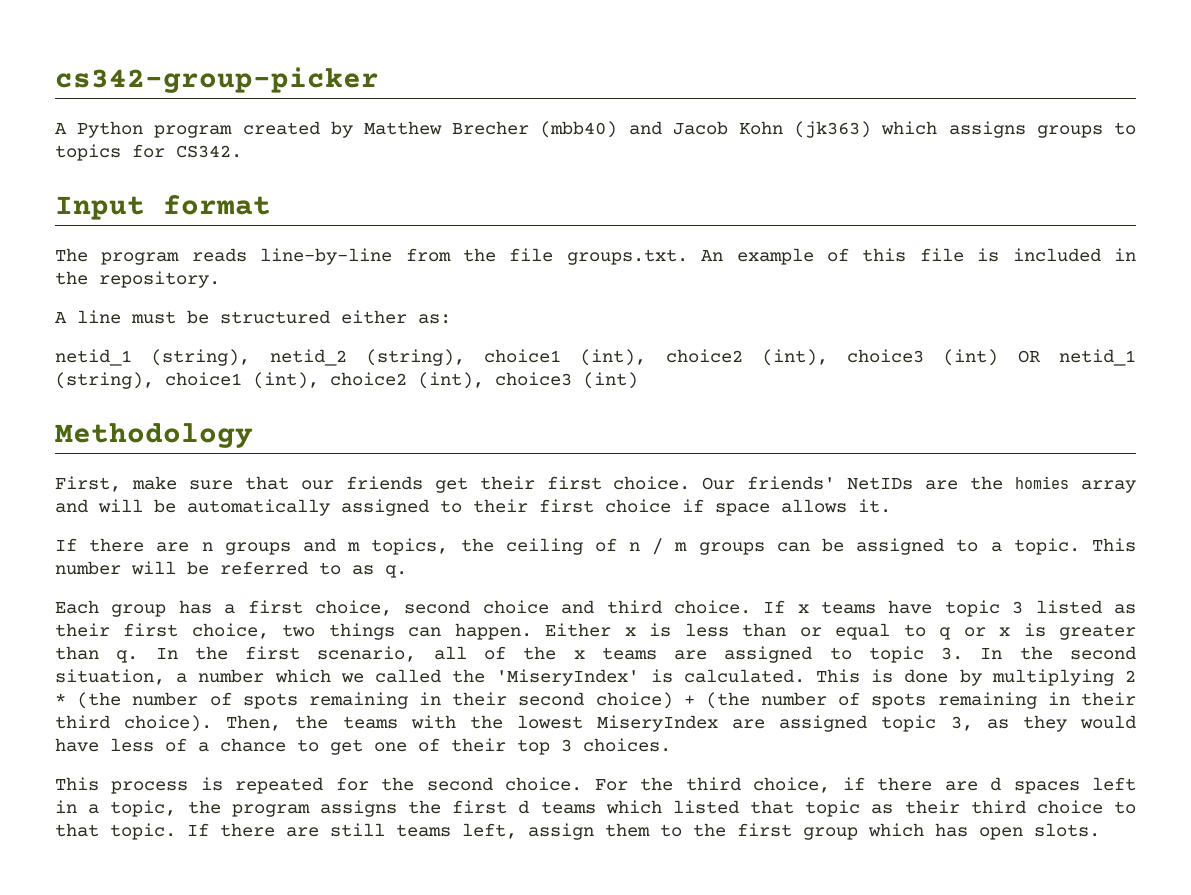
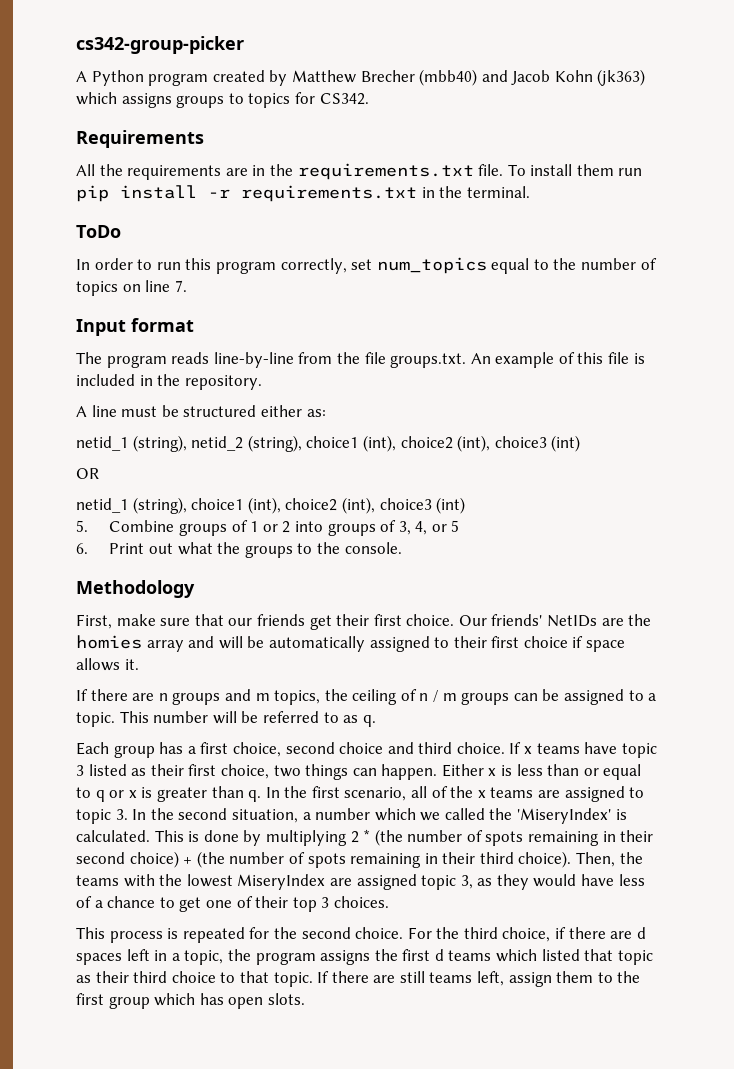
(242, 151) none -> [76,130,204,148] [76,163,643,180] [76,185,530,202] [76,225,121,238] [76,257,657,274] [76,280,187,296] // Requirements // All the requirements are in the requirements.txt file. To install them run pip install -r requirements.txt in the terminal. // ToDo // In order to run this program correctly, set num_topics equal to the number of topics on line 7.
(999, 357) none -> (581, 443) //
(1041, 356) none -> (99, 473) //
(638, 380) none -> [76,520,460,536] [76,542,402,558] // 5. Combine groups of 1 or 2 into groups of 3, 4, or 5 // 6. Print out what the groups to the console.

